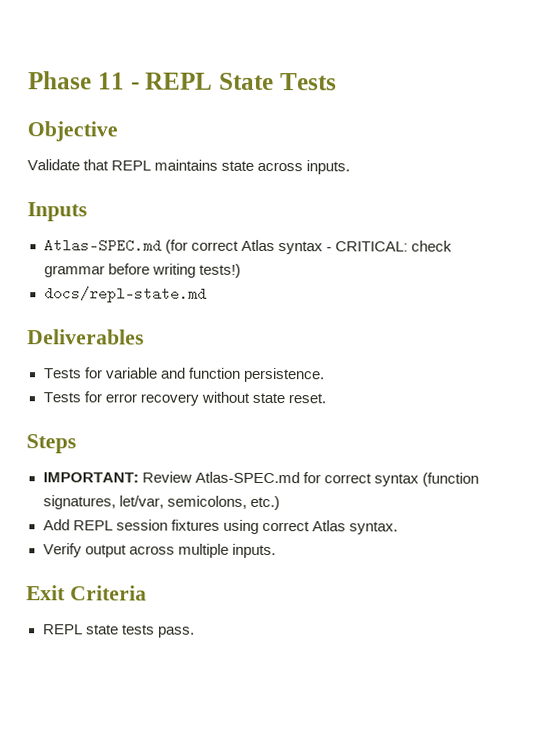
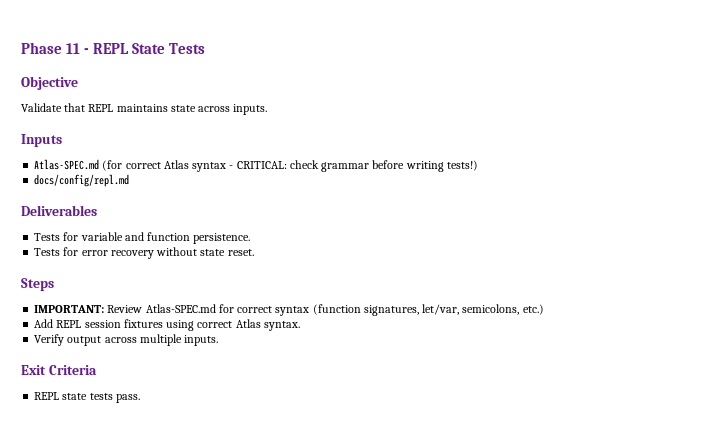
[43,286,207,303] docs/repl-state.md -> [34,174,130,187] docs/config/repl.md

